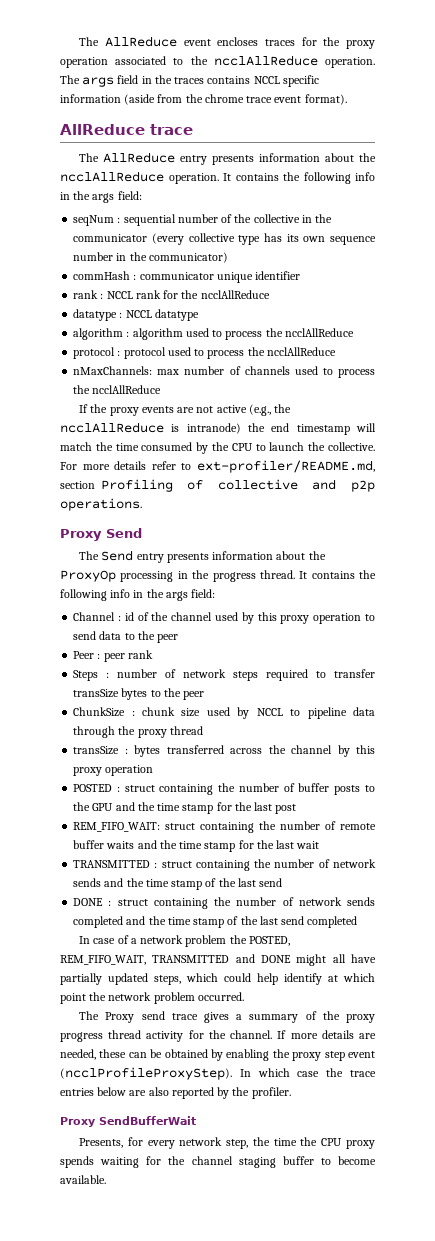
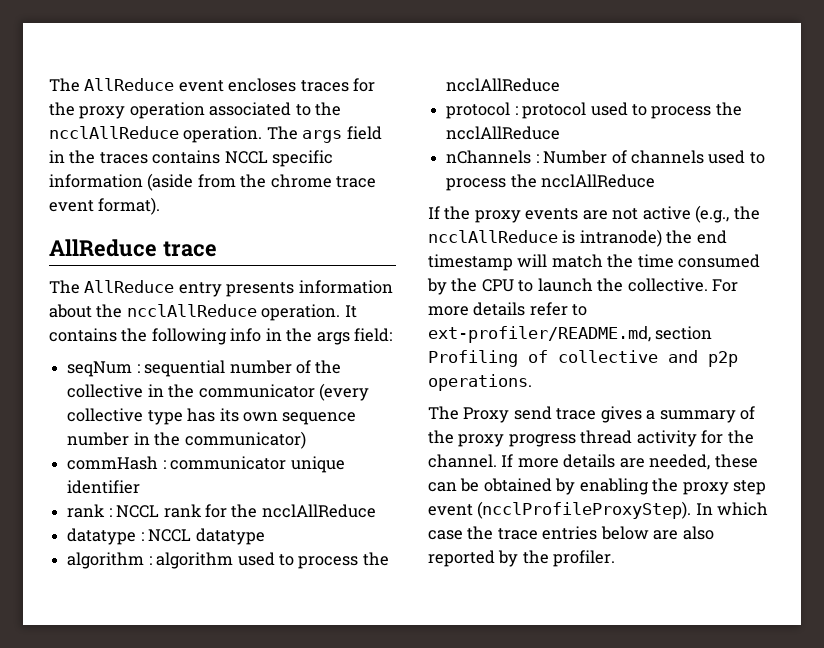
[73,366,225,375] nMaxChannels: max number -> [446,150,608,164] nChannels : Number
[60,528,142,541] [79,550,326,563] [60,570,376,582] [60,589,216,601] [73,612,376,624] [73,631,179,643] [73,650,153,662] [73,669,375,681] [73,688,205,700] [73,707,375,719] [73,726,203,738] [73,745,375,757] [73,765,154,776] [73,783,375,795] [73,802,297,814] [73,821,377,833] [73,840,320,852] [73,859,377,871] [73,878,283,890] [73,897,375,909] [73,916,358,928] [79,935,290,947] [60,954,376,966] [60,973,375,985] [60,992,244,1004] // Proxy Send // The Send entry presents information about the ProxyOp processing in the progress thread. It contains the following info in the args field: // Channel : id of the channel used by this proxy operation to send data to the peer // Peer : peer rank // Steps : number of network steps required to transfer transSize bytes to the peer // ChunkSize : chunk size used by NCCL to pipeline data through the proxy thread // transSize : bytes transferred across the channel by this proxy operation // POSTED : struct containing the number of buffer posts to the GPU and the time stamp for the last post // REM_FIFO_WAIT: struct containing the number of remote buffer waits and the time stamp for the last wait // TRANSMITTED : struct containing the number of network sends and the time stamp of the last send // DONE : struct containing the number of network sends completed and the time stamp of the last send completed // In case of a network problem the POSTED, REM_FIFO_WAIT, TRANSMITTED and DONE might all have partially updated steps, which could help identify at which point the network problem occurred. -> (532, 382) none
[60,1116,196,1127] [79,1137,376,1149] [60,1156,376,1168] [60,1175,106,1184] // Proxy SendBufferWait // Presents, for every network step, the time the CPU proxy spends waiting for the channel staging buffer to become available. -> (616, 558) none

